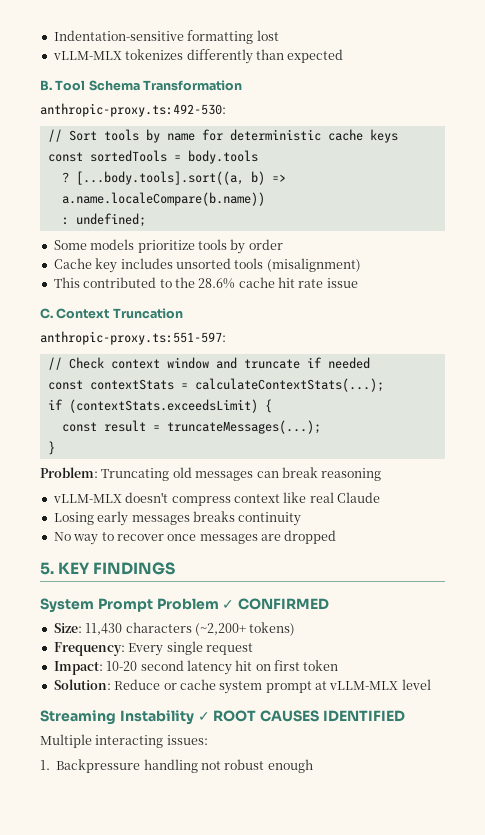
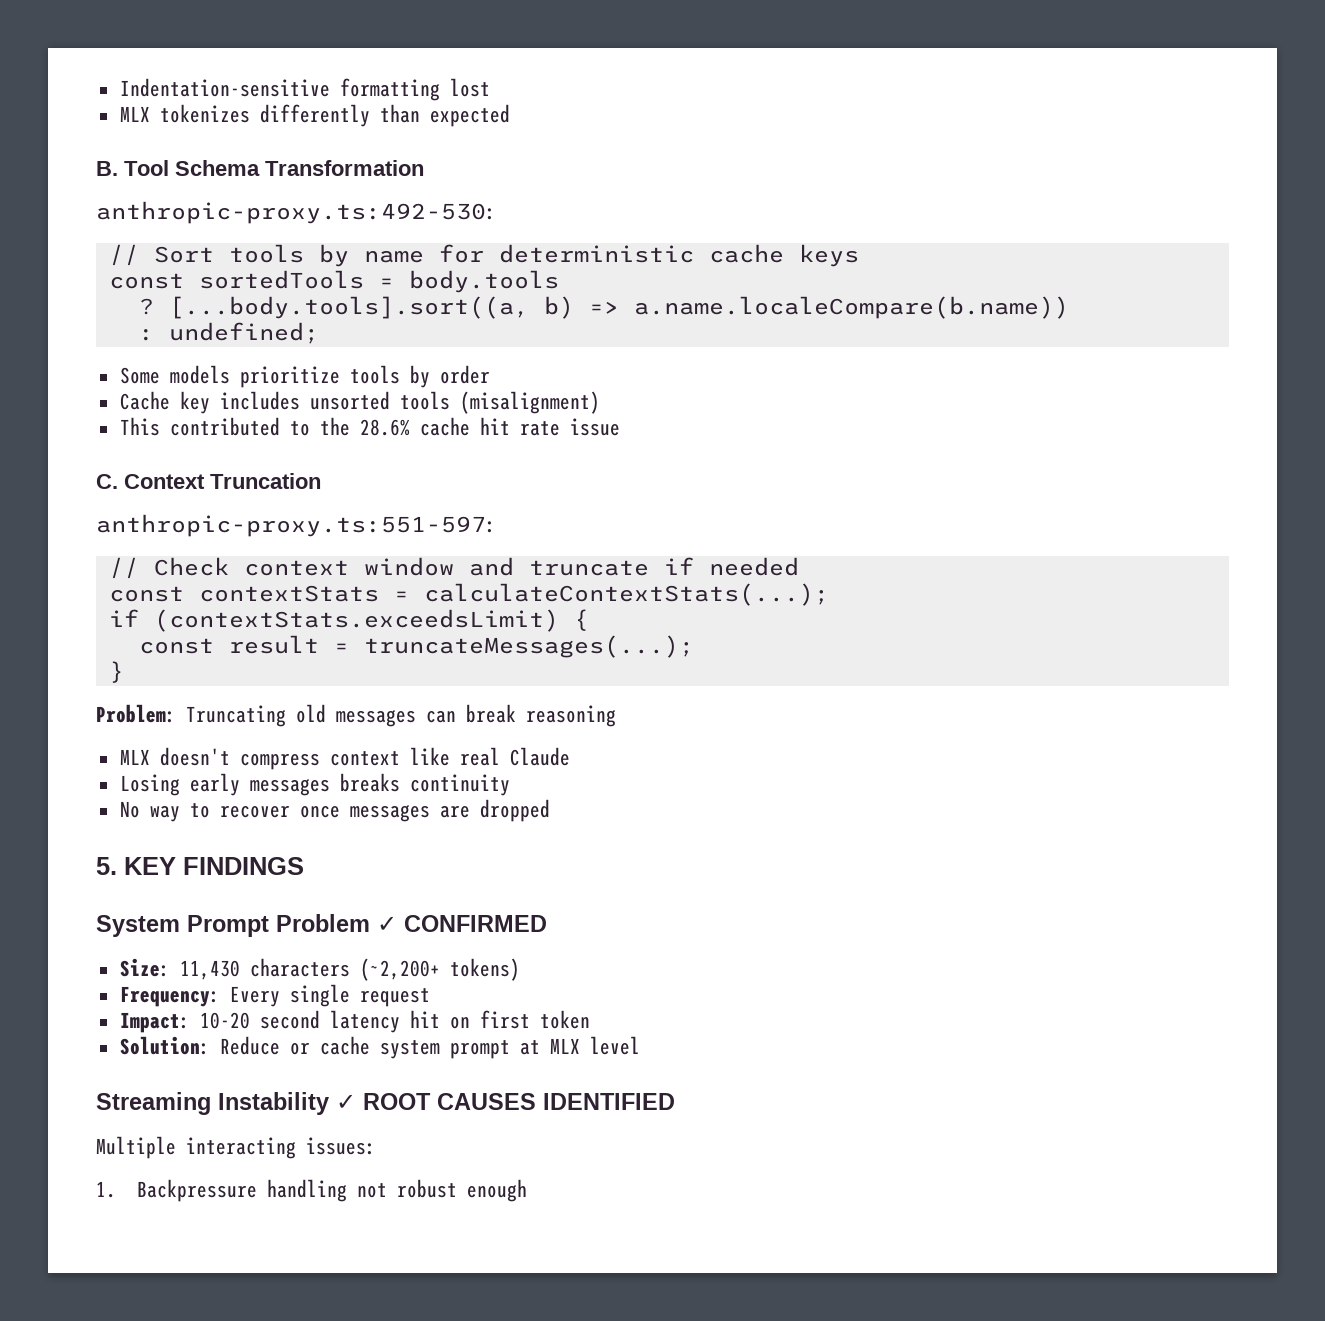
[52,51,122,60] vLLM-MLX -> [119,106,150,122] MLX
[52,494,122,503] vLLM-MLX -> [119,749,150,765] MLX
[329,681,399,690] vLLM-MLX -> [549,1038,580,1054] MLX

